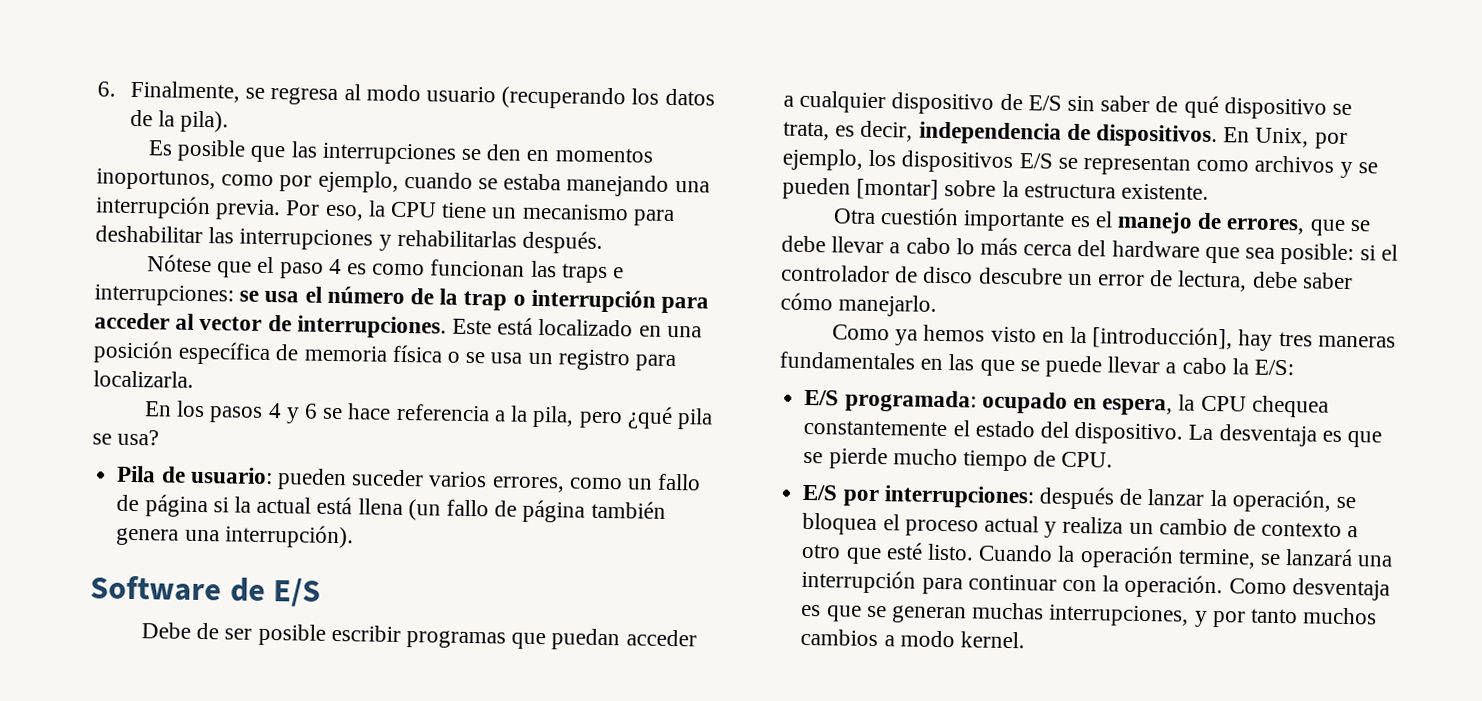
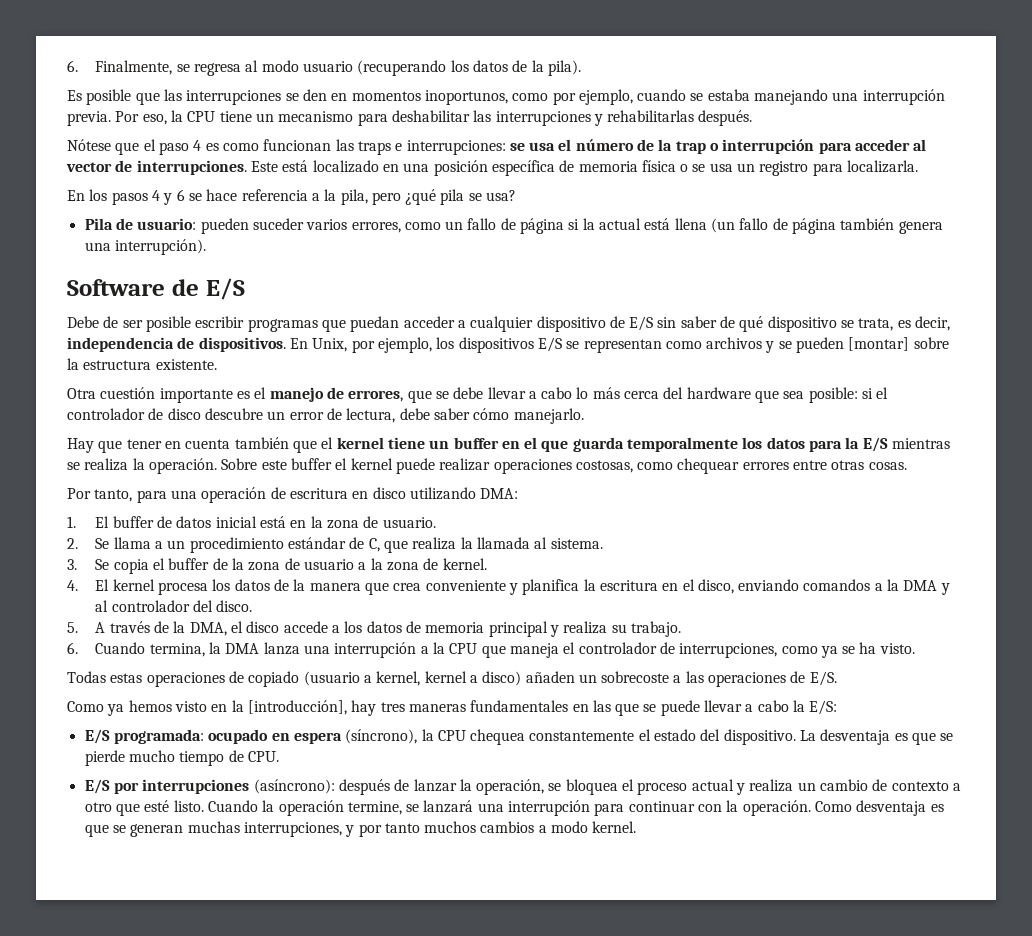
(938, 305) none -> [67,437,951,453] [67,458,907,474] [67,487,519,503] [67,516,436,529] [67,537,603,553] [67,558,487,574] [67,579,950,595] [95,600,253,612] [67,621,681,637] [67,642,915,658] [67,671,837,687] // Hay que tener en cuenta también que el kernel tiene un buffer en el que guarda temporalmente los datos para la E/S mientras se realiza la operación. Sobre este buffer el kernel puede realizar operaciones costosas, como chequear errores entre otras cosas. // Por tanto, para una operación de escritura en disco utilizando DMA: // 1. El buffer de datos inicial está en la zona de usuario. // 2. Se llama a un procedimiento estándar de C, que realiza la llamada al sistema. // 3. Se copia el buffer de la zona de usuario a la zona de kernel. // 4. El kernel procesa los datos de la manera que crea conveniente y planifica la escritura en el disco, enviando comandos a la DMA y al controlador del disco. // 5. A través de la DMA, el disco accede a los datos de memoria principal y realiza su trabajo. // 6. Cuando termina, la DMA lanza una interrupción a la CPU que maneja el controlador de interrupciones, como ya se ha visto. // Todas estas operaciones de copiado (usuario a kernel, kernel a disco) añaden un sobrecoste a las operaciones de E/S.
[1102,398,1174,416] espera, -> [293,729,418,744] espera (síncrono),
[883,485,1035,509] interrupciones: -> [142,779,335,794] interrupciones (asíncrono):

